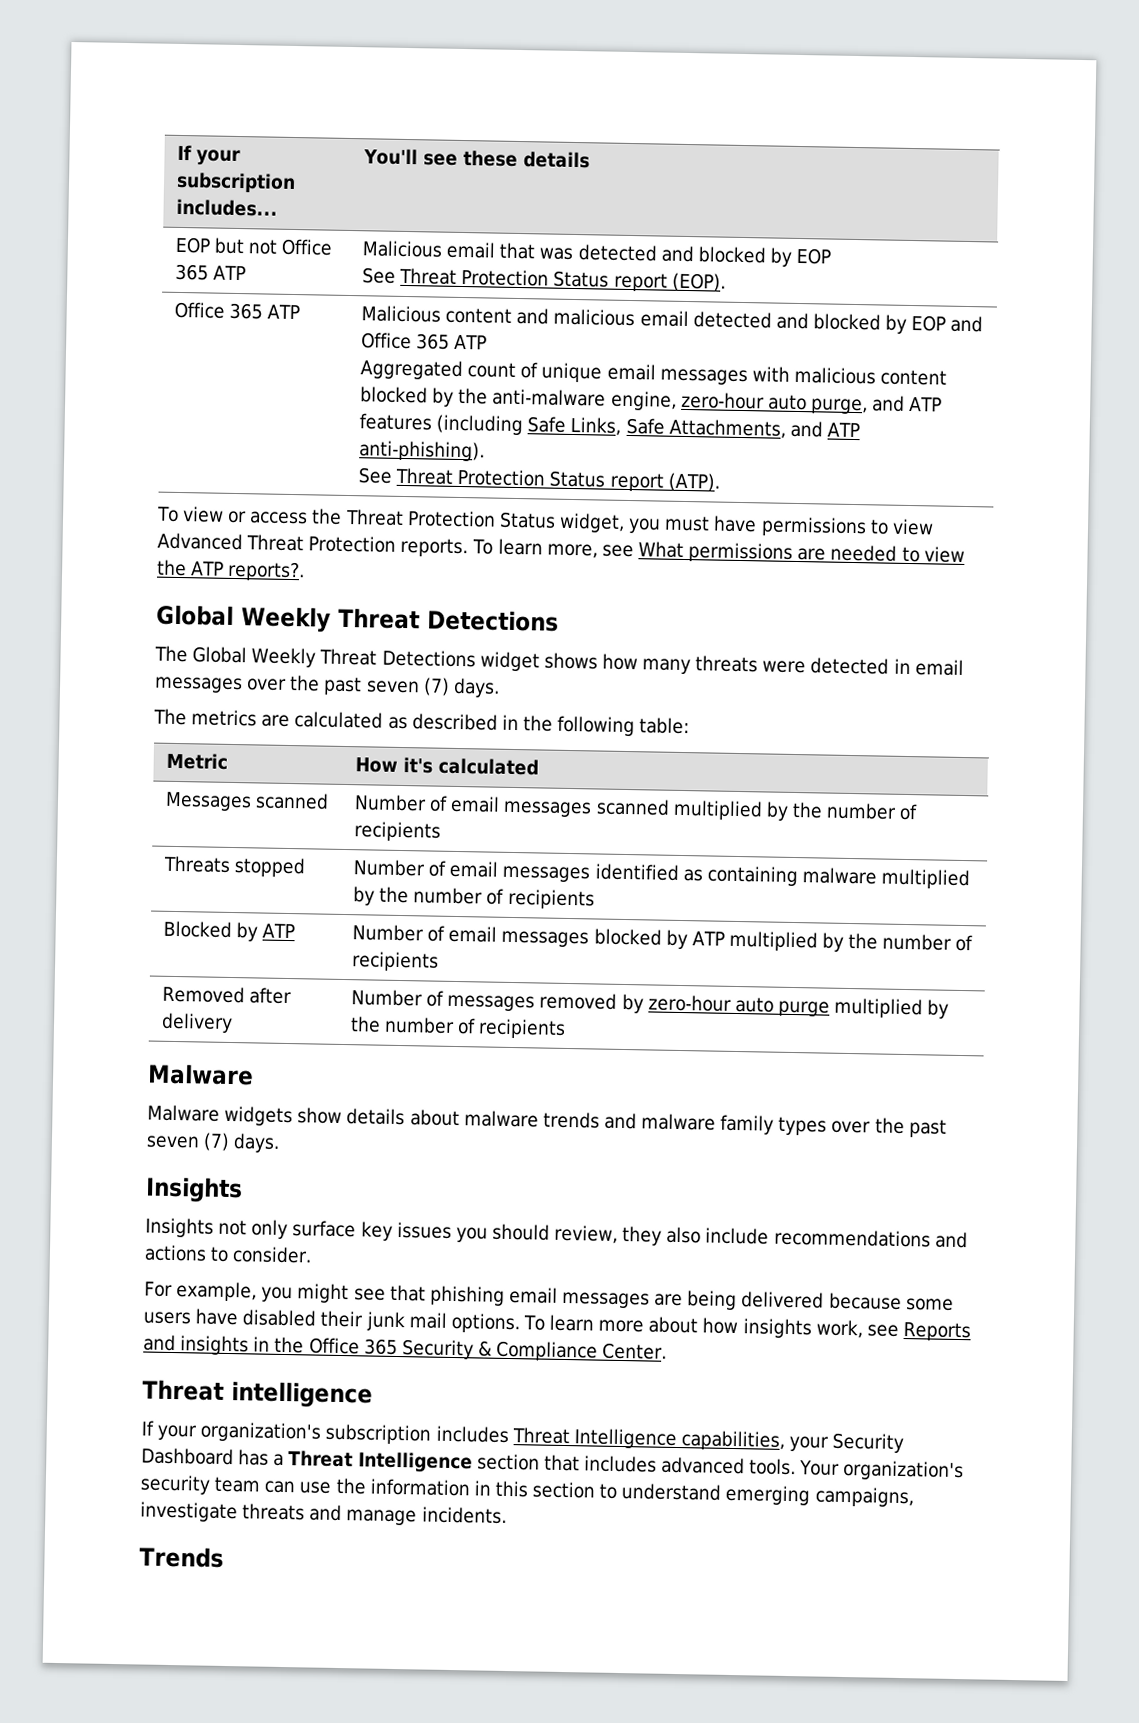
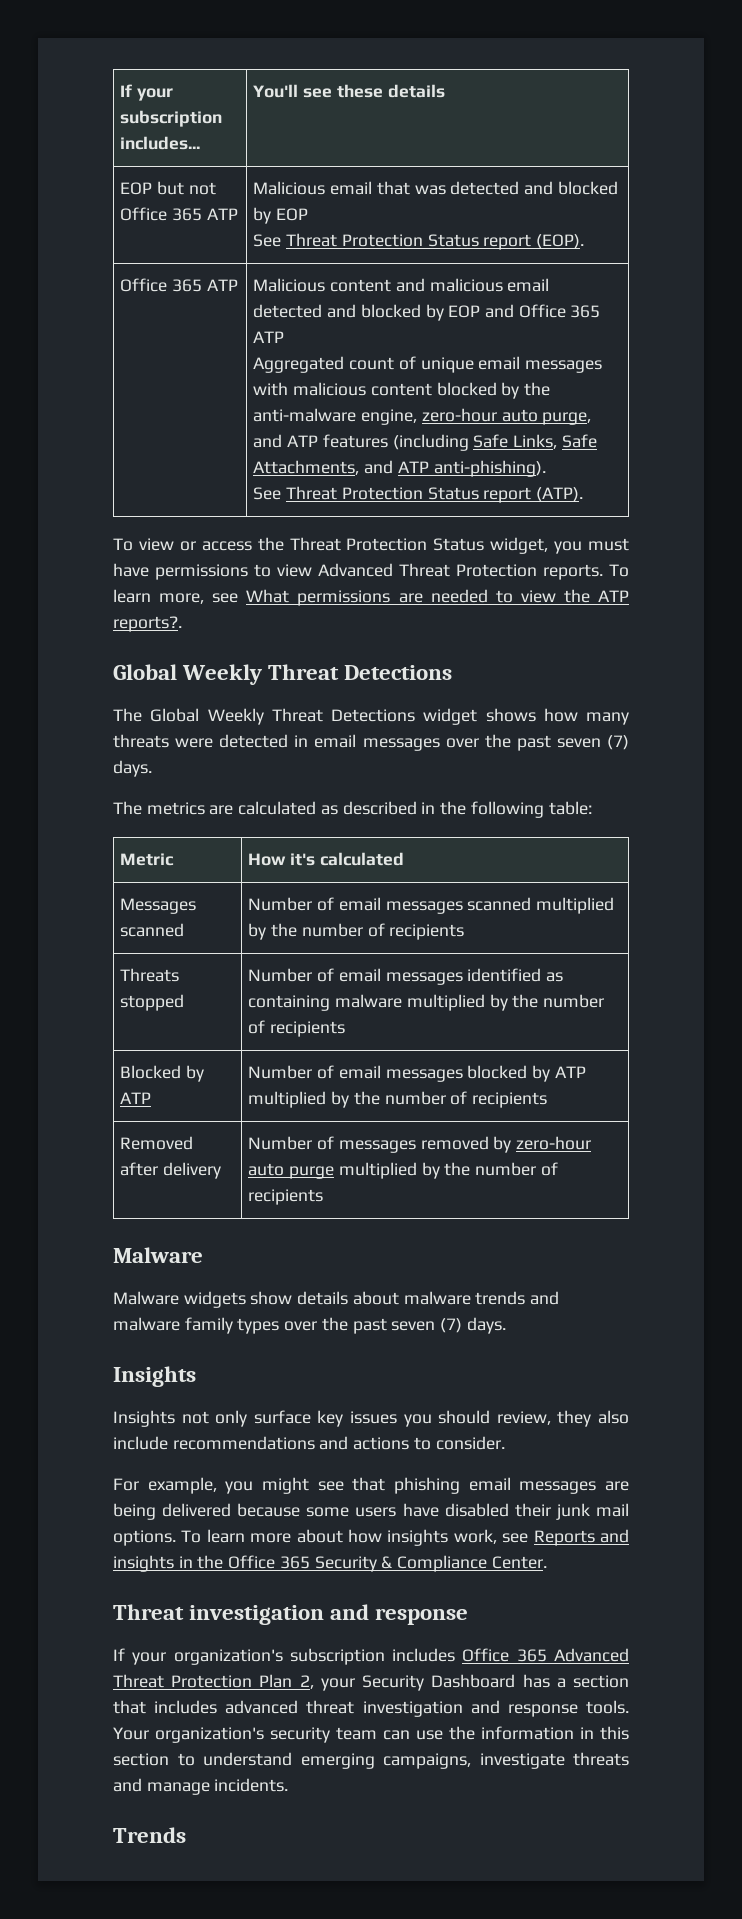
[231,1381,373,1409] intelligence -> [189,1604,469,1625] investigation and response
[511,1427,785,1451] Threat Intelligence capabilities, -> [462,1648,629,1662] [113,1674,314,1689] Office 365 Advanced Threat Protection Plan 2,
[288,1450,473,1474] Threat Intelligence -> (566, 1683) none
(746, 1465) none -> [306,1700,578,1717] threat investigation and response

